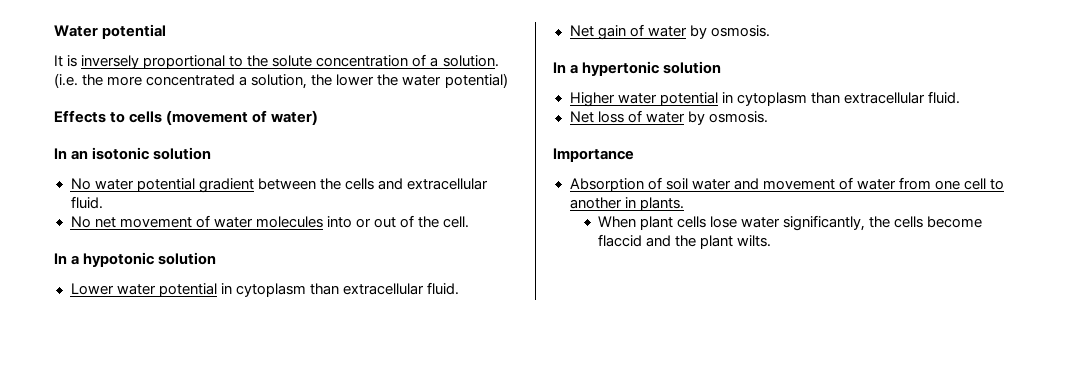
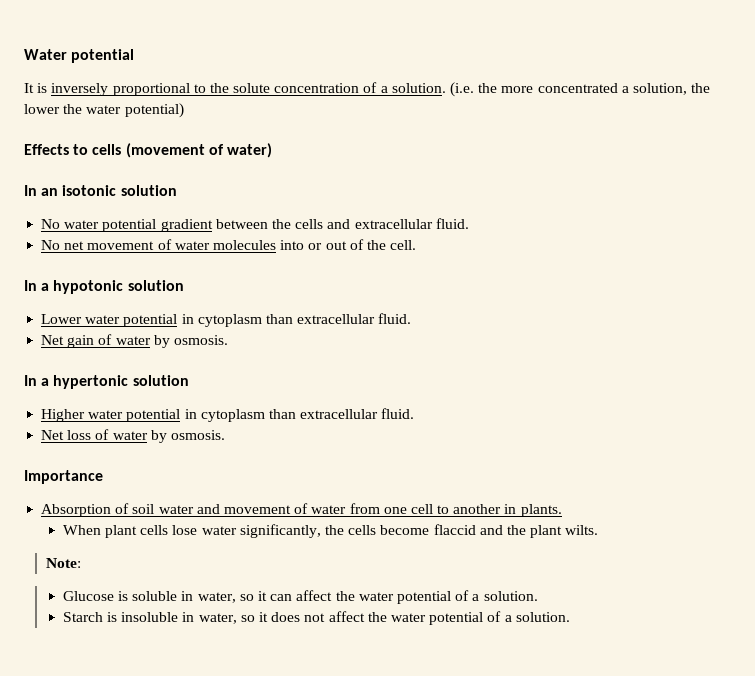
(772, 241) none -> [45,558,81,568] [62,590,538,604] [62,611,570,625] // Note: // Glucose is soluble in water, so it can affect the water potential of a solution. // Starch is insoluble in water, so it does not affect the water potential of a solution.

